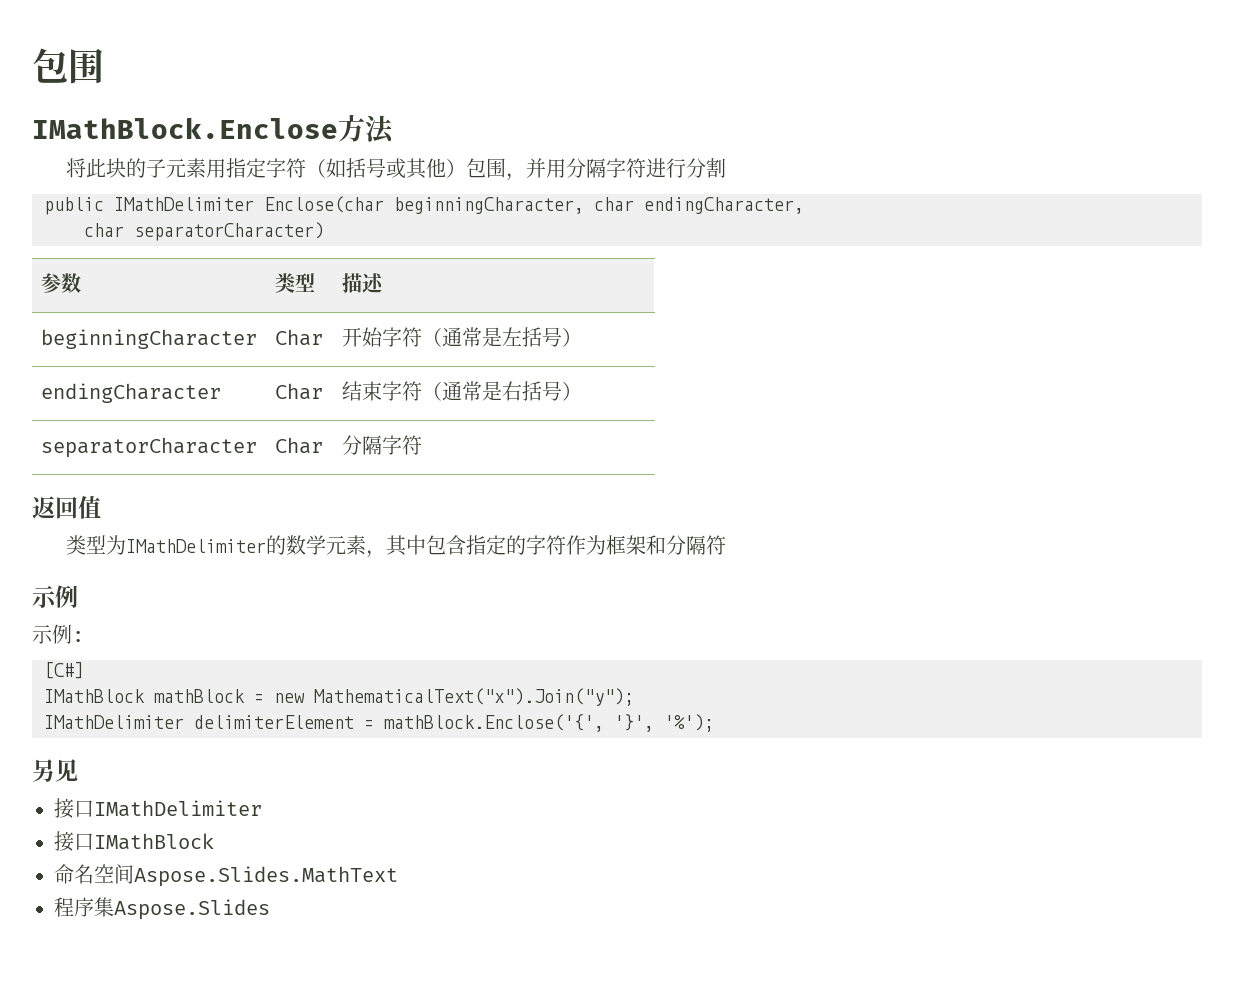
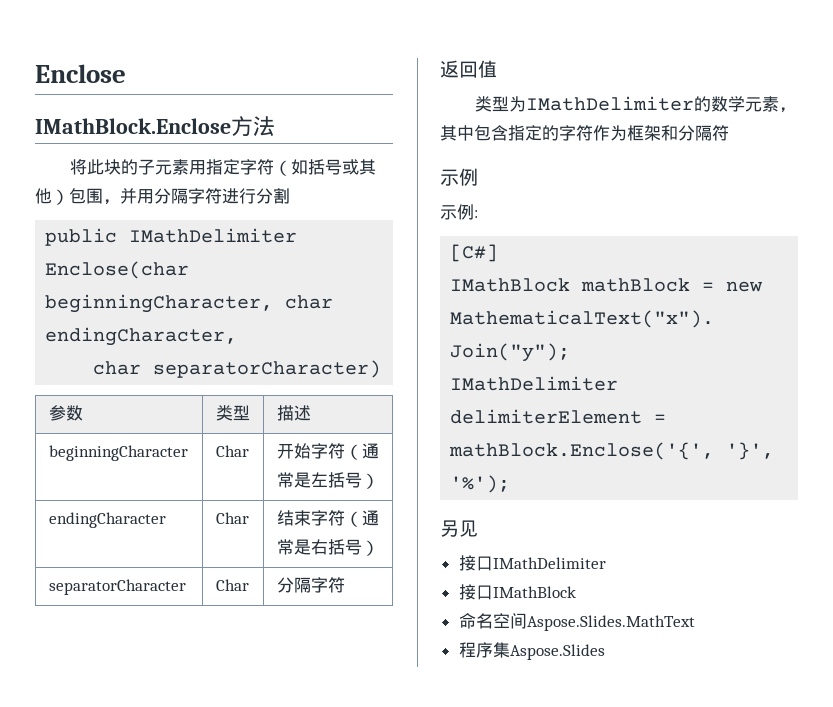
[32,48,104,84] 包围 -> [35,64,126,83] Enclose

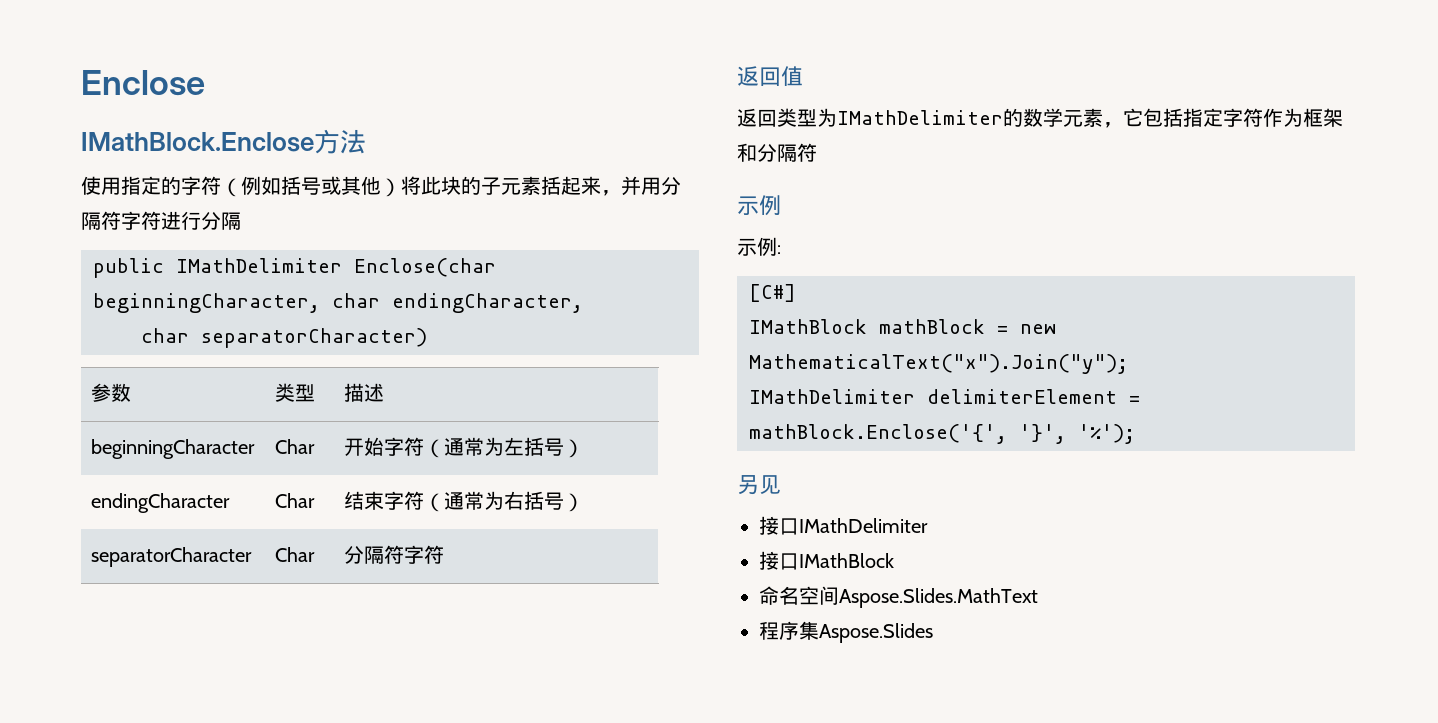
[69,159,376,176] [35,188,103,205] 将此块的子元素用指定字符（如括号或其他）包围 -> [81,176,601,197] 使用指定的字符（例如括号或其他）将此块的子元素括起来
(188, 196) none -> [101,211,121,230] 符
[273,188,290,204] 割 -> [221,212,241,230] 隔
[293,472,311,488] 是 -> [484,437,505,456] 为
[293,539,311,555] 是 -> [484,491,505,510] 为
(311, 585) none -> [384,545,405,564] 符
(497, 69) none -> [737,108,777,127] 返回
[440,125,559,141] 其中包含指定的 -> [1123,108,1223,127] 它包括指定

